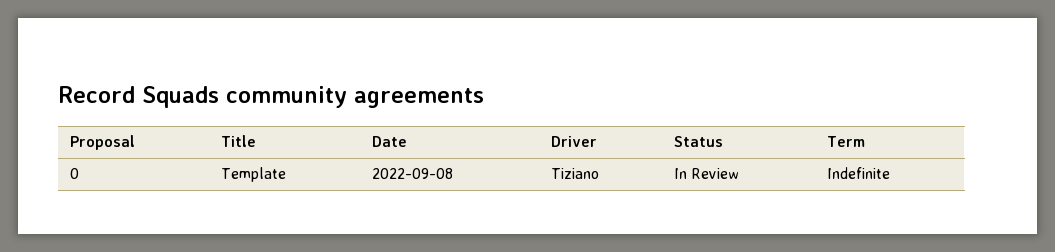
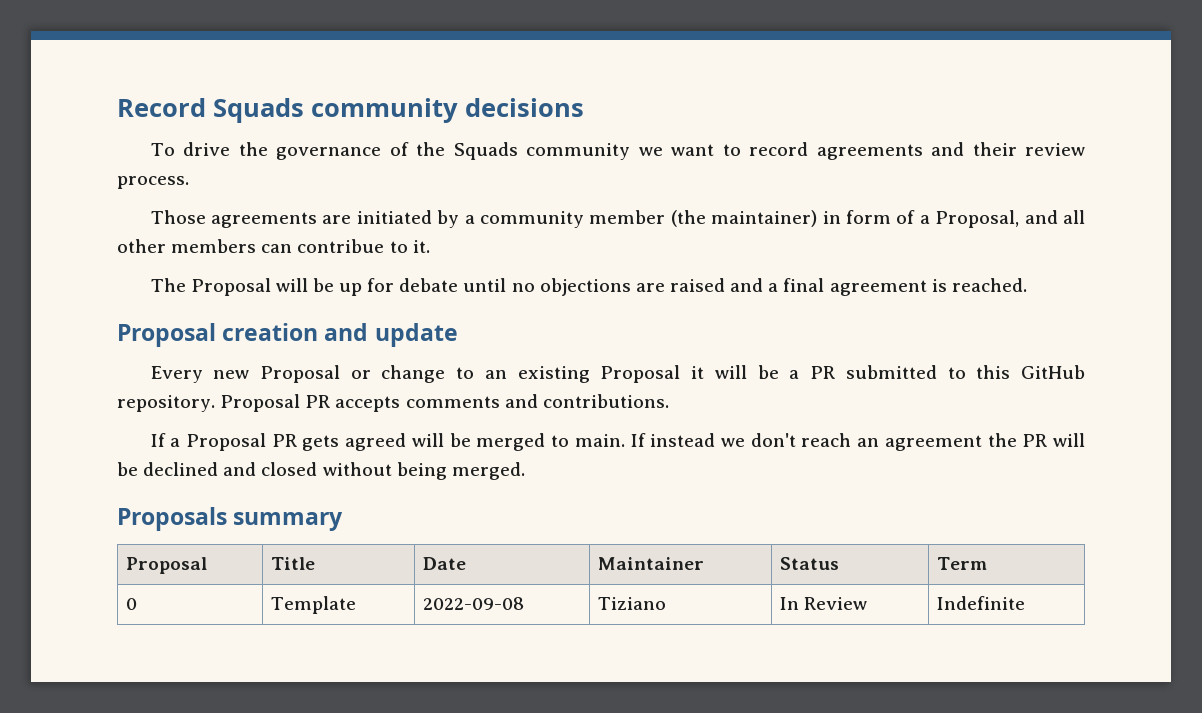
[354,88,484,108] agreements -> [465,98,584,117] [150,142,1086,160] [117,176,189,189] [150,210,1085,228] [117,239,430,253] [150,278,1027,296] [117,323,458,347] [150,365,1085,383] [117,394,669,412] [150,433,1086,451] [117,462,525,480] [117,507,344,531] decisions // To drive the governance of the Squads community we want to record agreements and their review process. // Those agreements are initiated by a community member (the maintainer) in form of a Proposal, and all other members can contribue to it. // The Proposal will be up for debate until no objections are raised and a final agreement is reached. // Proposal creation and update // Every new Proposal or change to an existing Proposal it will be a PR submitted to this GitHub repository. Proposal PR accepts comments and contributions. // If a Proposal PR gets agreed will be merged to main. If instead we don't reach an agreement the PR will be declined and closed without being merged. // Proposals summary
[551,136,598,147] Driver -> [598,557,705,570] Maintainer

